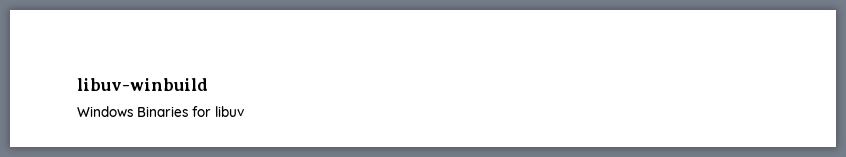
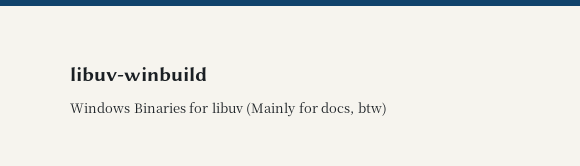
(244, 111) none -> [246,102,387,117] (Mainly for docs, btw)

